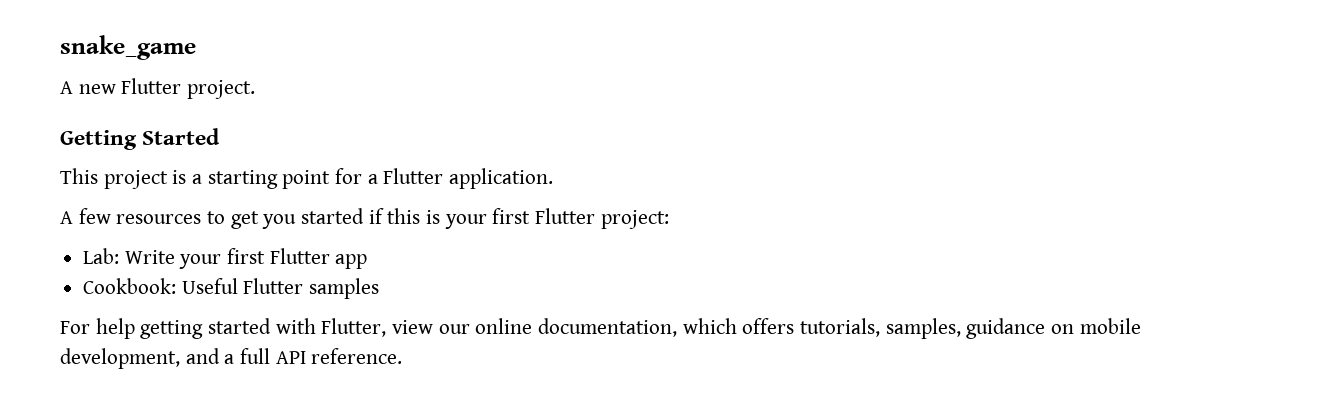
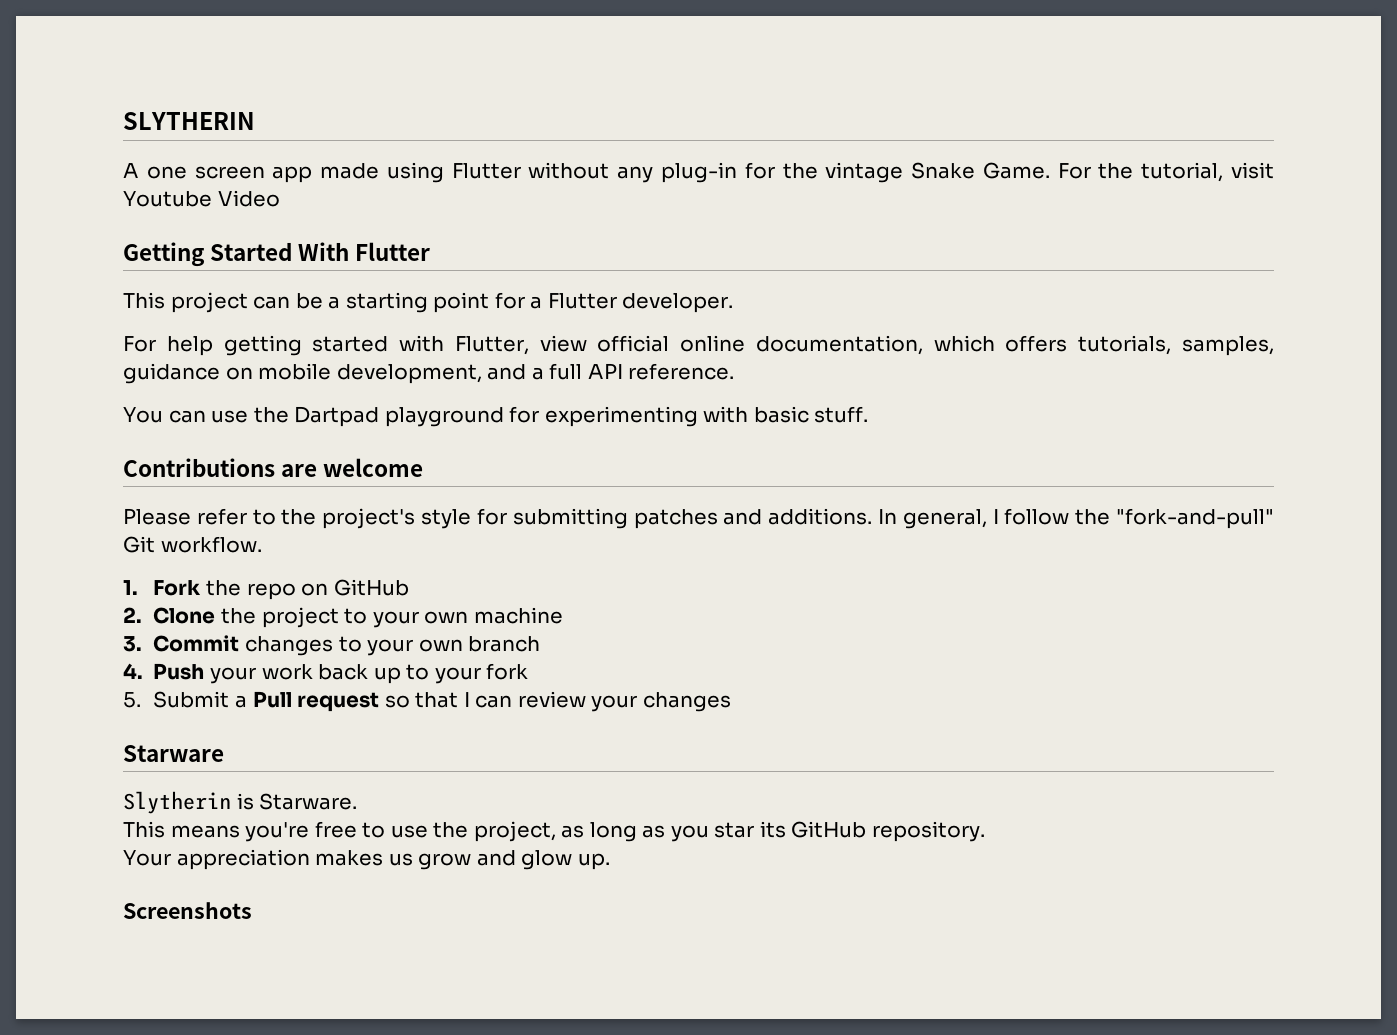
[60,35,196,60] [60,78,256,99] snake_game // A new Flutter project. -> [123,112,255,130] [123,162,1275,183] [123,190,280,207] SLYTHERIN // A one screen app made using Flutter without any plug-in for the vintage Snake Game. For the tutorial, visit Youtube Video
(221, 136) none -> [298,242,431,261] With Flutter
[172,170,187,184] is -> [253,293,323,309] can be
[449,168,554,189] [60,208,669,229] [83,248,368,269] [83,278,380,299] application. // A few resources to get you started if this is your first Flutter project: // Lab: Write your first Flutter app // Cookbook: Useful Flutter samples -> [622,293,734,313] developer.
[438,324,470,334] our -> [597,335,670,352] official
(403, 356) none -> [123,406,869,427] [123,458,424,477] [123,508,1274,529] [123,536,262,553] [123,579,409,600] [123,607,563,628] [123,635,541,656] [123,663,529,684] [123,691,731,712] [123,745,224,762] [123,791,358,814] [123,821,986,842] [123,849,610,870] [123,902,252,919] // You can use the Dartpad playground for experimenting with basic stuff. // Contributions are welcome // Please refer to the project's style for submitting patches and additions. In general, I follow the "fork-and-pull" Git workflow. // 1. Fork the repo on GitHub // 2. Clone the project to your own machine // 3. Commit changes to your own branch // 4. Push your work back up to your fork // 5. Submit a Pull request so that I can review your changes // Starware // Slytherin is Starware. // This means you're free to use the project, as long as you star its GitHub repository. // Your appreciation makes us grow and glow up. // Screenshots

